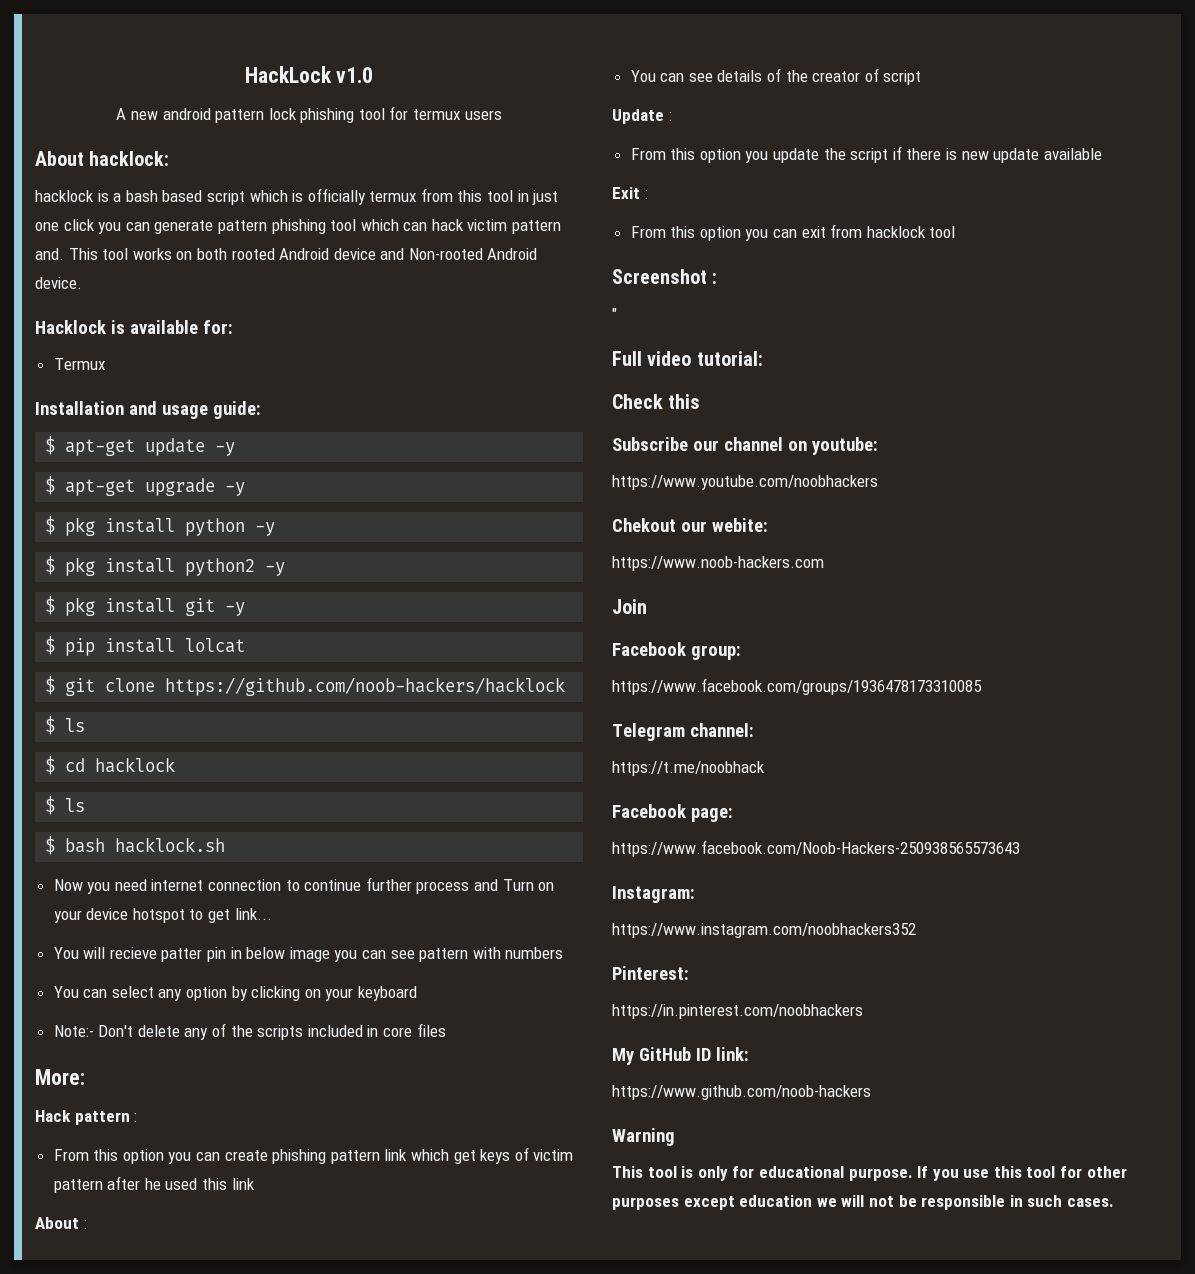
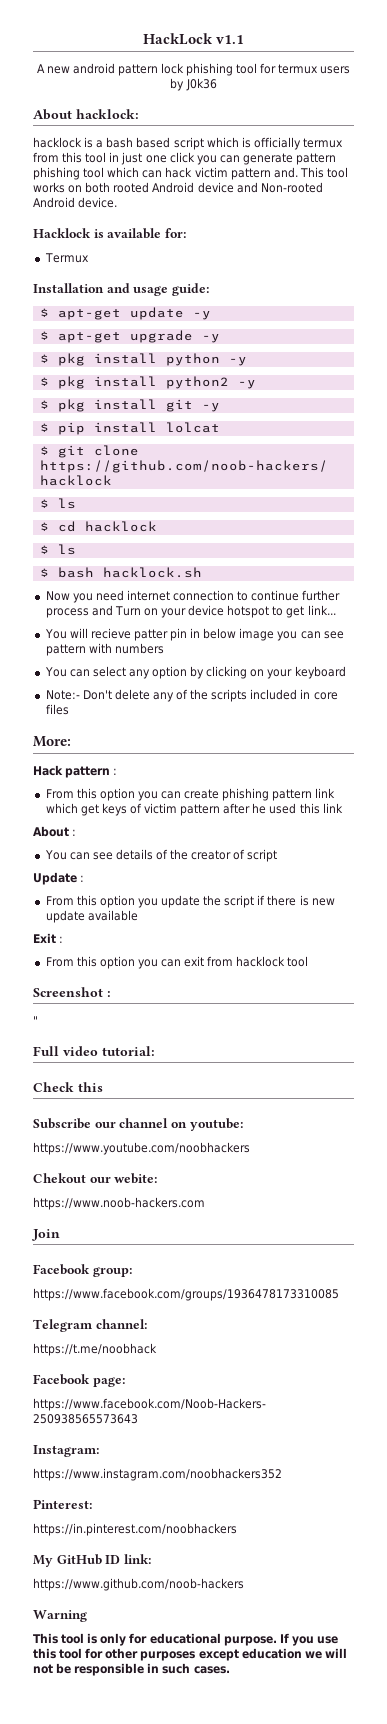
[336,67,374,83] v1.0 -> [216,35,245,44] v1.1
(502, 115) none -> [170,78,217,91] by J0k36

